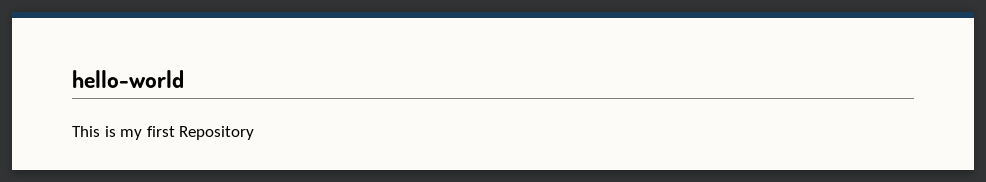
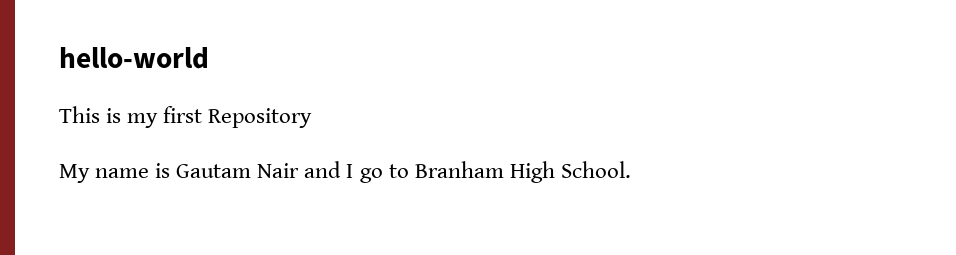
(255, 133) none -> [59,161,631,183] // My name is Gautam Nair and I go to Branham High School.

